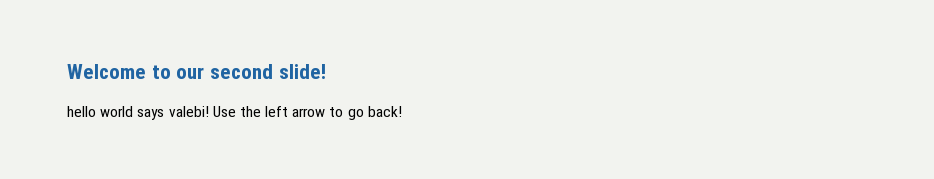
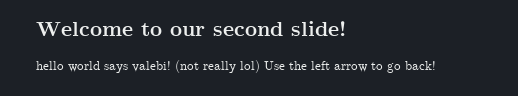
(209, 111) none -> [175,60,260,73] (not really lol)

